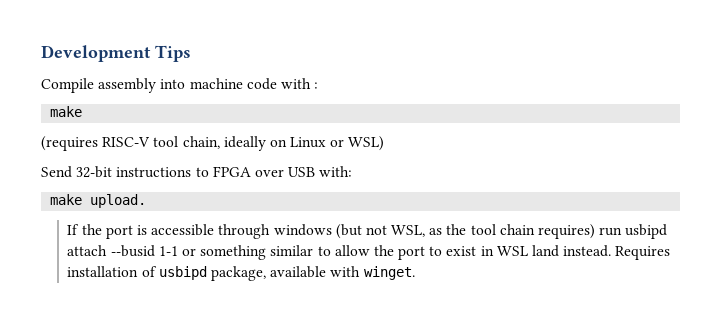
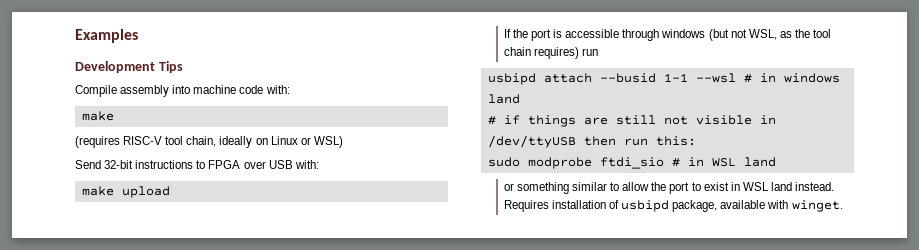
(41, 53) none -> [75,29,138,43] Examples //
[280,78,319,89] with : -> [265,85,290,94] with:
[90,194,147,208] upload. -> [121,186,170,198] upload
(623, 231) none -> (599, 52) //
(178, 251) none -> [695,73,840,83] [487,94,520,104] [487,115,776,127] [487,135,696,148] [487,157,776,169] --wsl # in windows land // # if things are still not visible in /dev/ttyUSB then run this: // sudo modprobe ftdi_sio # in WSL land //

